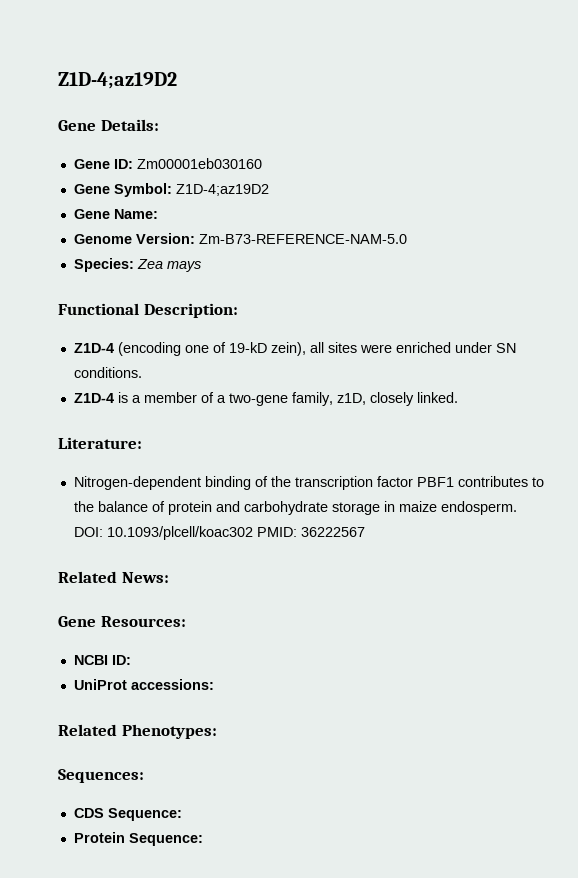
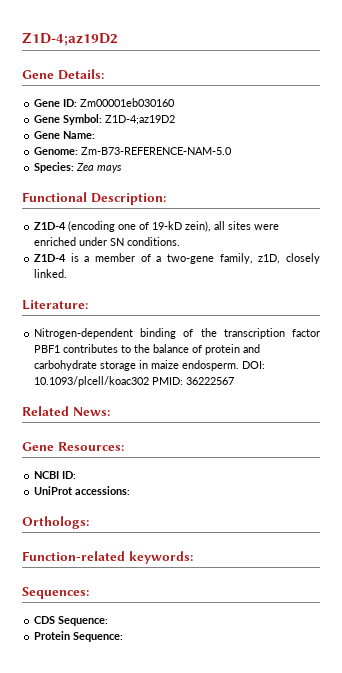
[73,233,195,244] Genome Version: -> [34,147,79,155] Genome:
[58,724,217,739] Related Phenotypes: -> [22,516,89,529] [22,551,193,564] Orthologs: // Function-related keywords:

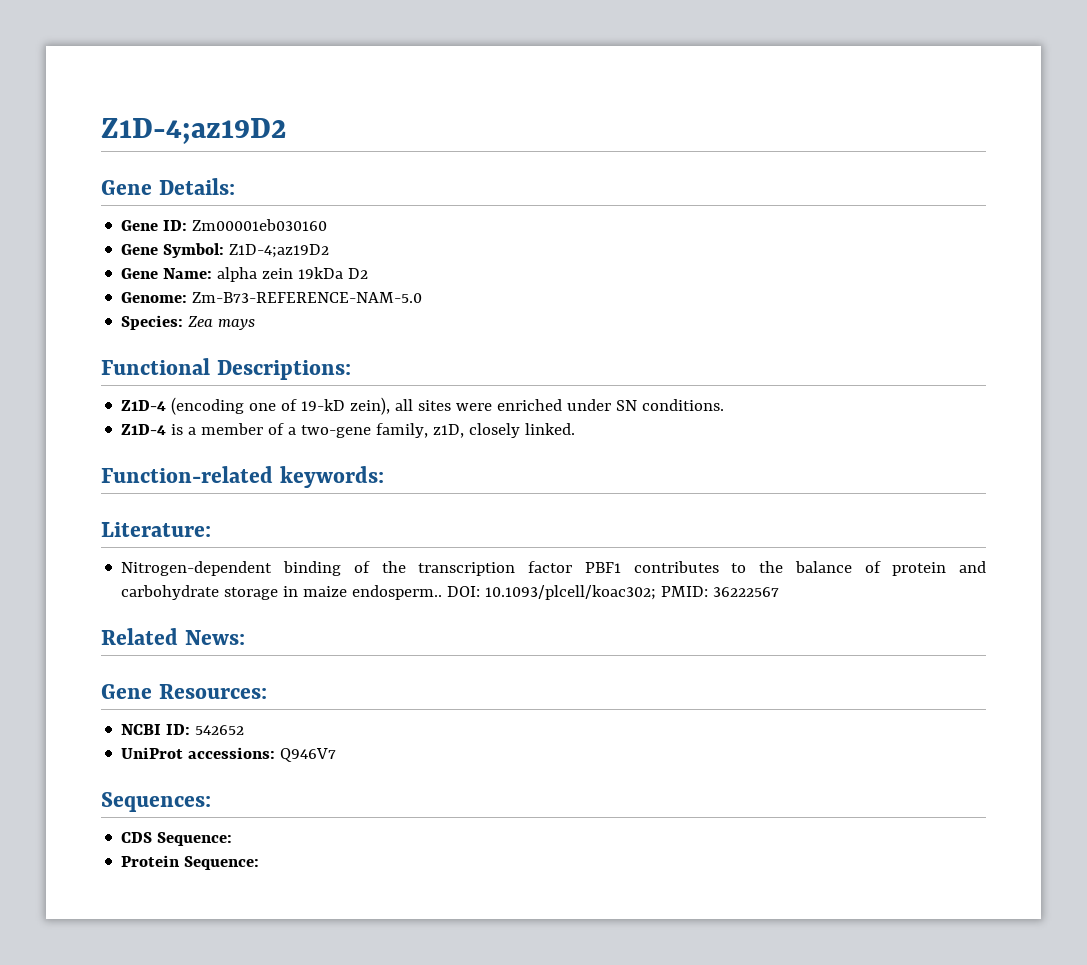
(96, 135) none -> [217,267,369,282] alpha zein 19kDa D2
[90,193,166,205] Description: -> [216,360,351,380] Descriptions:
(68, 273) none -> [101,466,384,488] // Function-related keywords:
[182,360,266,371] [34,376,150,387] endosperm. DOI: 10.1093/plcell/koac302 -> [352,585,657,600] endosperm.. DOI: 10.1093/plcell/koac302;
(77, 475) none -> [195,725,245,735] 542652
[22,516,89,529] [22,551,193,564] // Orthologs: // Function-related keywords: -> [280,748,337,762] Q946V7

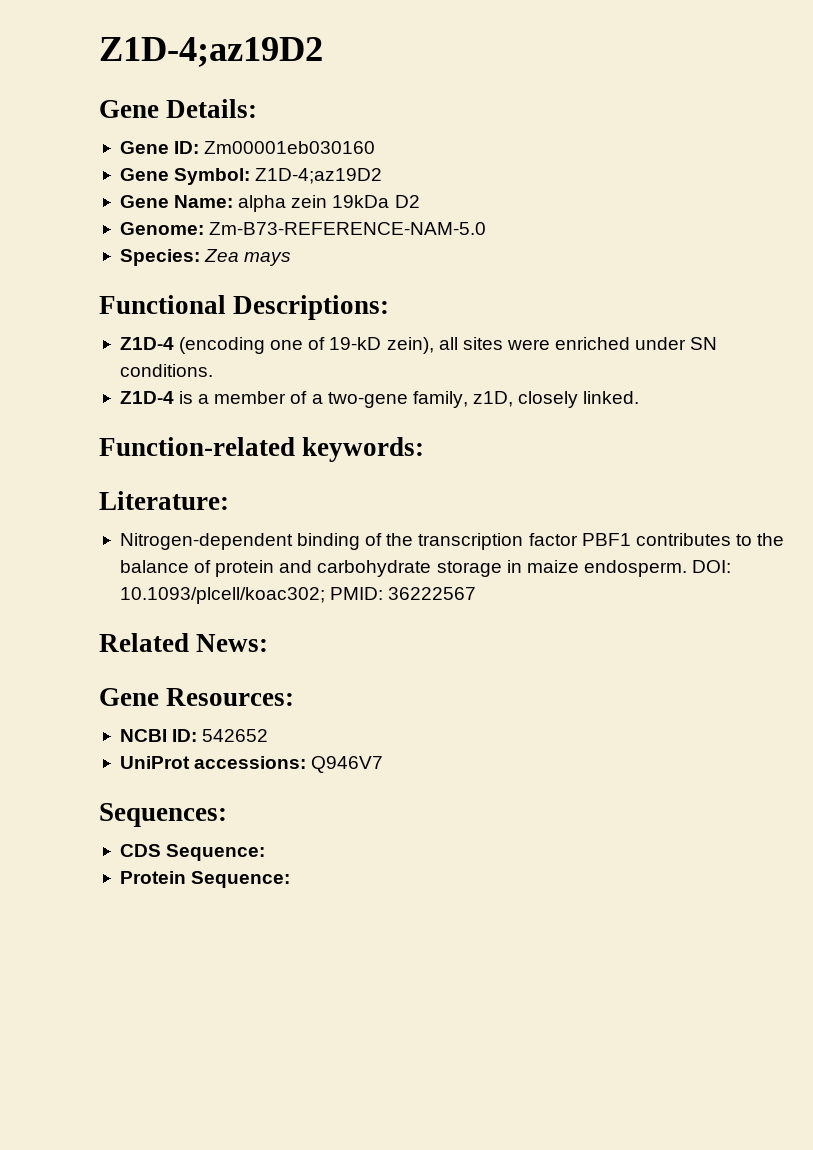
[352,585,443,600] endosperm.. -> [583,560,687,577] endosperm.

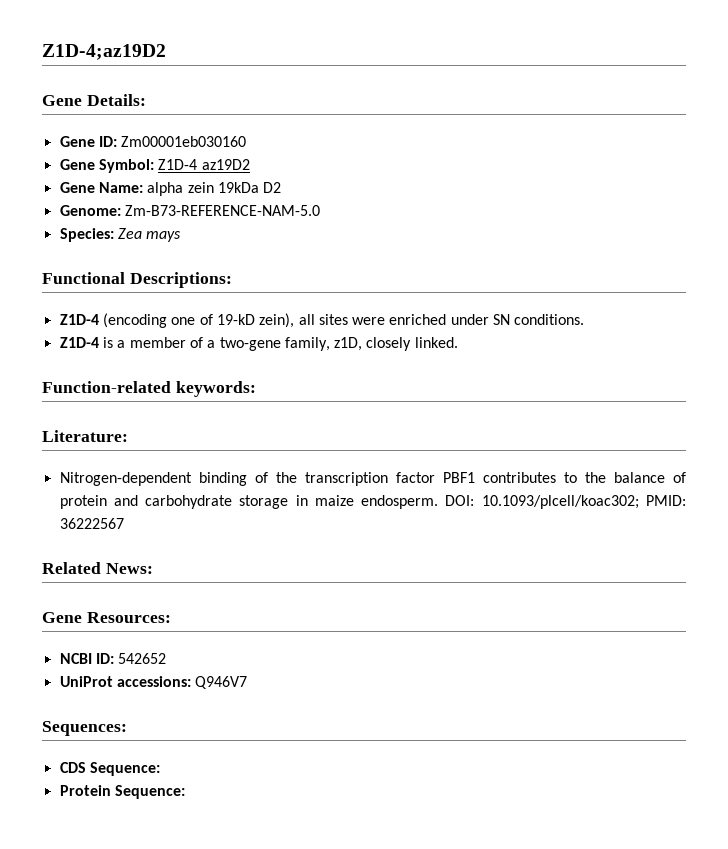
[255,168,383,184] Z1D-4;az19D2 -> [158,159,250,170] Z1D-4 az19D2

